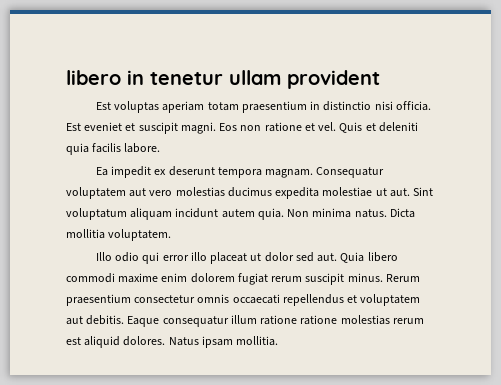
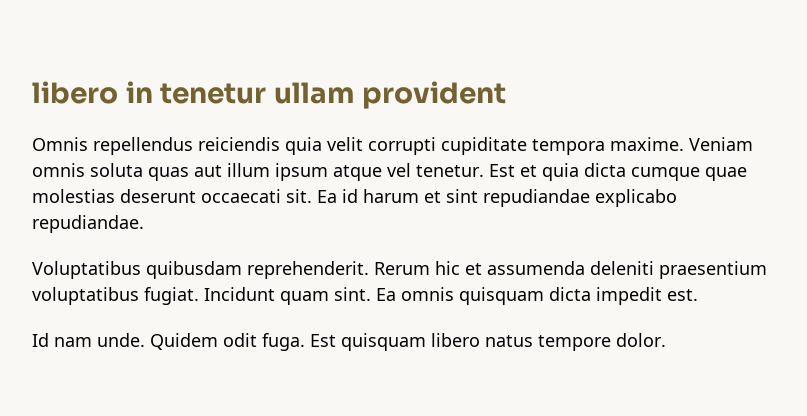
[95,101,431,113] [66,122,418,134] [66,143,161,155] [95,166,385,178] [66,187,434,199] [66,208,415,220] [66,229,172,241] [95,252,398,264] [66,273,420,285] [66,294,421,306] [66,315,424,327] [66,336,279,348] Est voluptas aperiam totam praesentium in distinctio nisi officia. Est eveniet et suscipit magni. Eos non ratione et vel. Quis et deleniti quia facilis labore. // Ea impedit ex deserunt tempora magnam. Consequatur voluptatem aut vero molestias ducimus expedita molestiae ut aut. Sint voluptatum aliquam incidunt autem quia. Non minima natus. Dicta mollitia voluptatem. // Illo odio qui error illo placeat ut dolor sed aut. Quia libero commodi maxime enim dolorem fugiat rerum suscipit minus. Rerum praesentium consectetur omnis occaecati repellendus et voluptatem aut debitis. Eaque consequatur illum ratione ratione molestias rerum est aliquid dolores. Natus ipsam mollitia. -> [32,137,753,155] [32,163,747,181] [32,189,677,207] [32,215,144,233] [32,261,767,279] [32,287,698,305] [32,333,666,351] Omnis repellendus reiciendis quia velit corrupti cupiditate tempora maxime. Veniam omnis soluta quas aut illum ipsum atque vel tenetur. Est et quia dicta cumque quae molestias deserunt occaecati sit. Ea id harum et sint repudiandae explicabo repudiandae. // Voluptatibus quibusdam reprehenderit. Rerum hic et assumenda deleniti praesentium voluptatibus fugiat. Incidunt quam sint. Ea omnis quisquam dicta impedit est. // Id nam unde. Quidem odit fuga. Est quisquam libero natus tempore dolor.

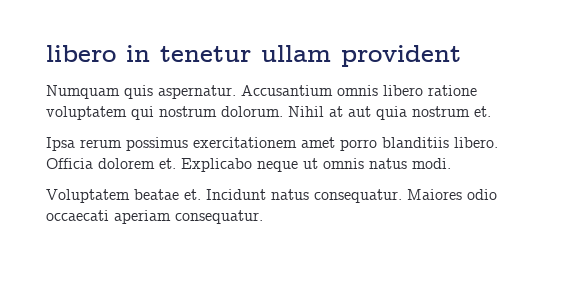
[32,137,753,155] [32,163,747,181] [32,189,677,207] [32,215,144,233] [32,261,767,279] [32,287,698,305] [32,333,666,351] Omnis repellendus reiciendis quia velit corrupti cupiditate tempora maxime. Veniam omnis soluta quas aut illum ipsum atque vel tenetur. Est et quia dicta cumque quae molestias deserunt occaecati sit. Ea id harum et sint repudiandae explicabo repudiandae. // Voluptatibus quibusdam reprehenderit. Rerum hic et assumenda deleniti praesentium voluptatibus fugiat. Incidunt quam sint. Ea omnis quisquam dicta impedit est. // Id nam unde. Quidem odit fuga. Est quisquam libero natus tempore dolor. -> [46,85,477,99] [46,106,491,120] [46,137,498,151] [46,158,451,172] [46,189,497,203] [46,210,263,224] Numquam quis aspernatur. Accusantium omnis libero ratione voluptatem qui nostrum dolorum. Nihil at aut quia nostrum et. // Ipsa rerum possimus exercitationem amet porro blanditiis libero. Officia dolorem et. Explicabo neque ut omnis natus modi. // Voluptatem beatae et. Incidunt natus consequatur. Maiores odio occaecati aperiam consequatur.

